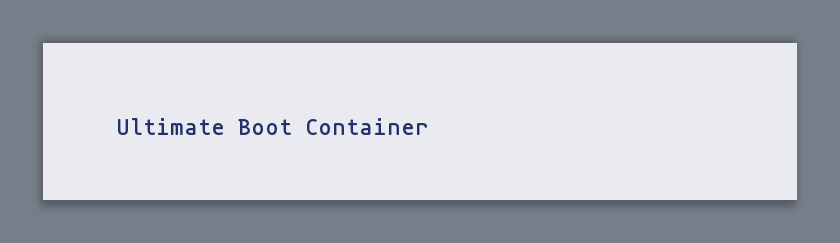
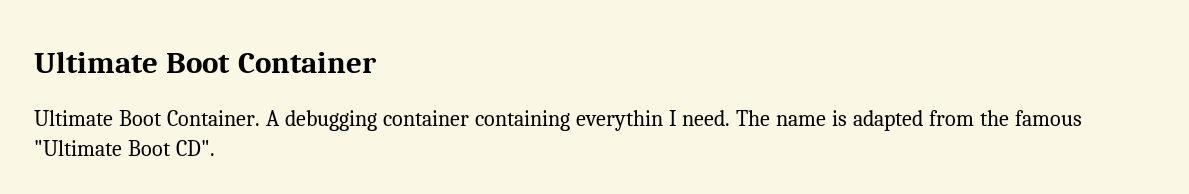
(429, 126) none -> [34,110,1083,131] [34,140,215,156] // Ultimate Boot Container. A debugging container containing everythin I need. The name is adapted from the famous "Ultimate Boot CD".

